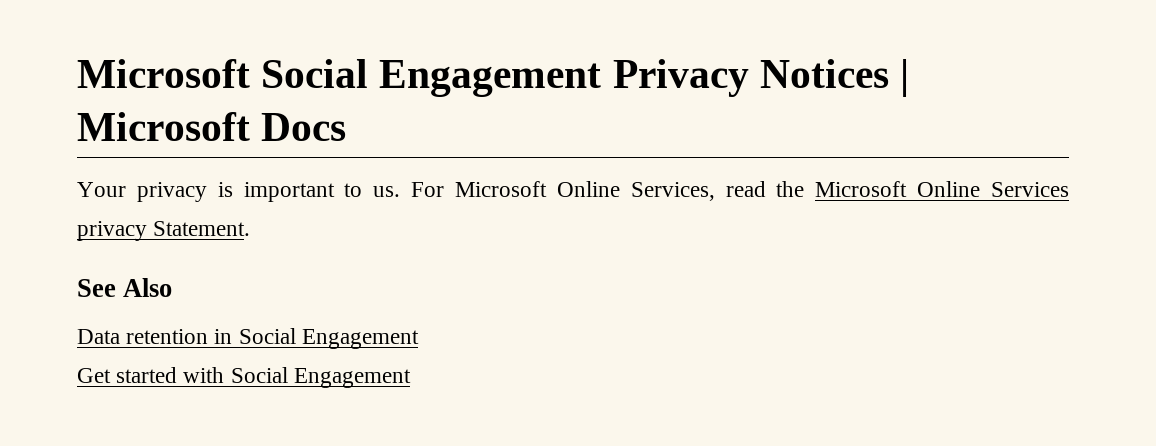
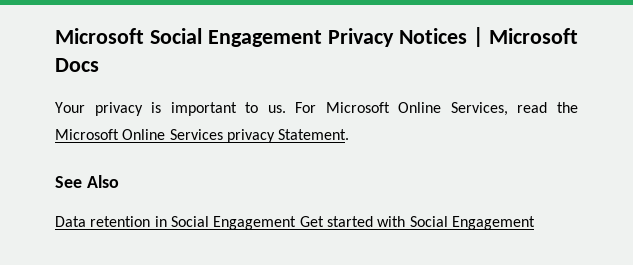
(419, 339) // -> (297, 223) none

